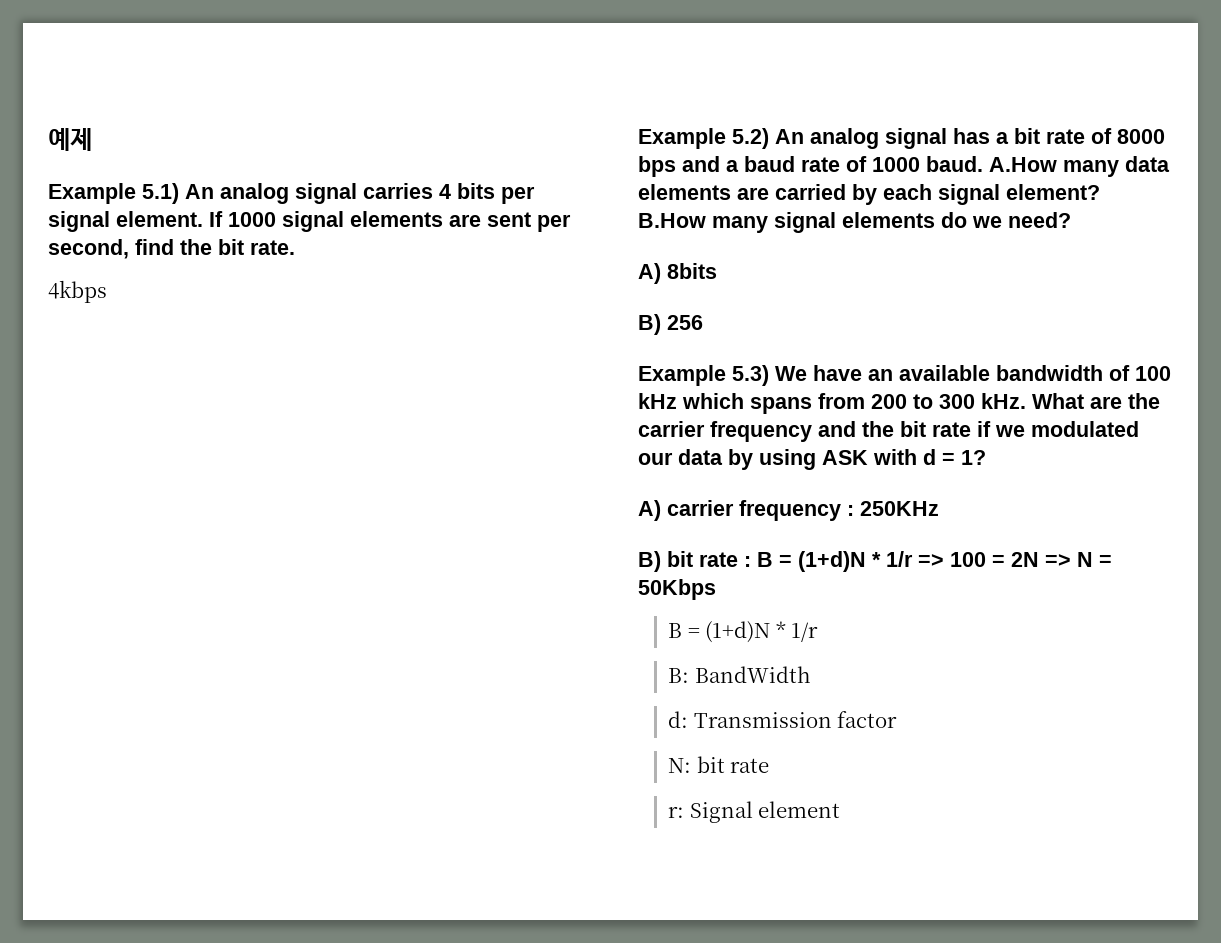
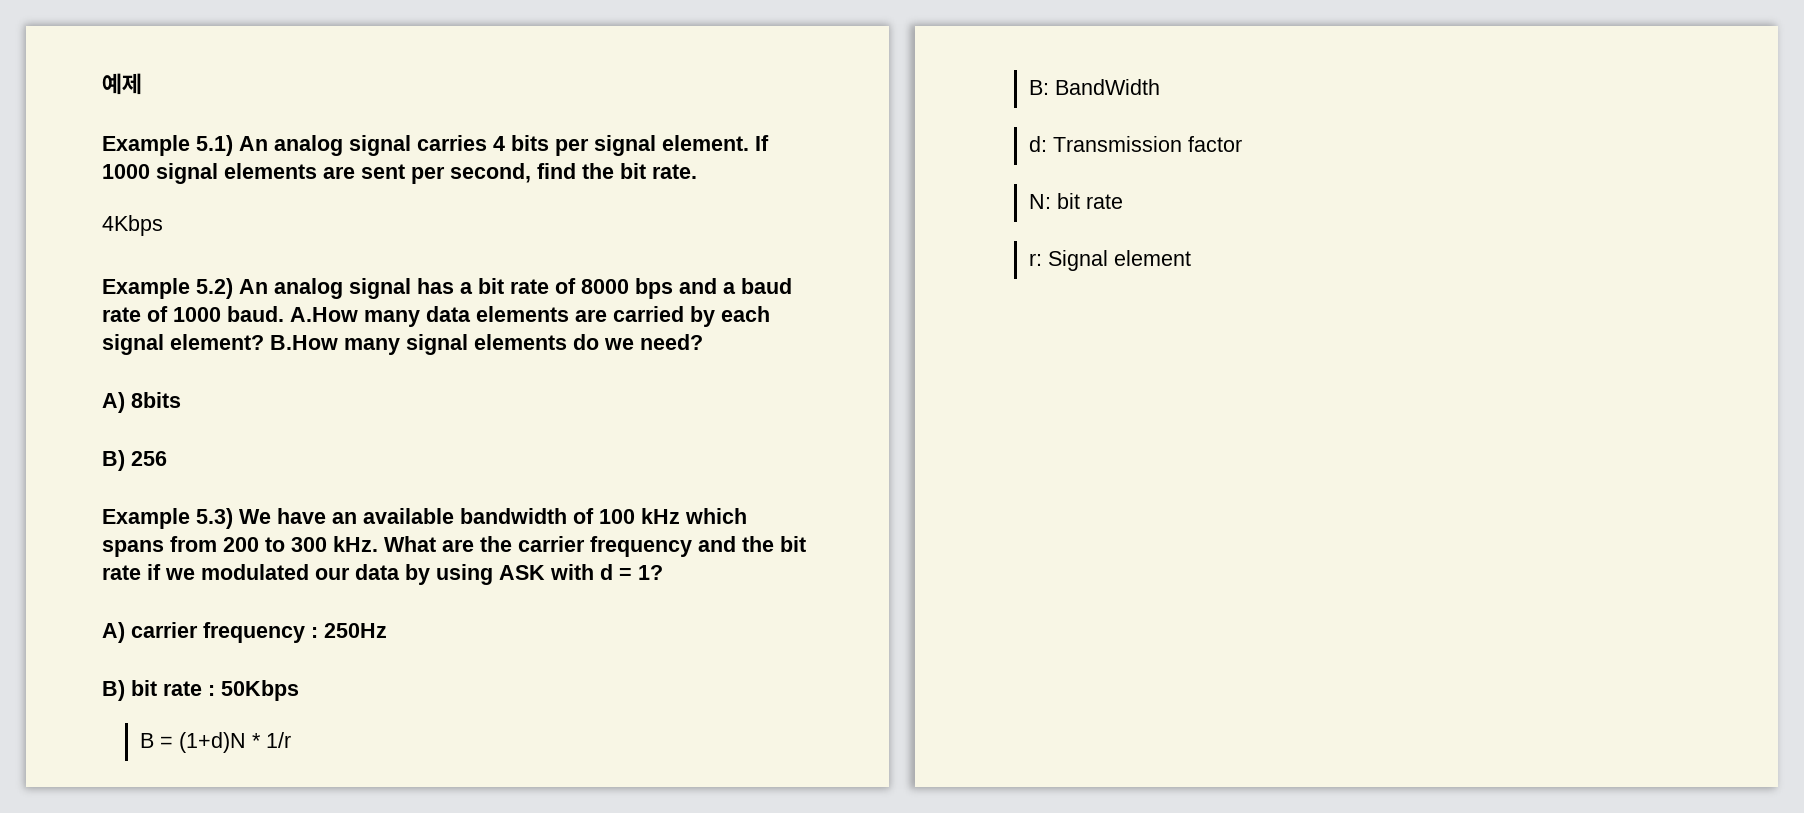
[48,280,107,303] 4kbps -> [102,215,163,236] 4Kbps
[860,501,939,516] 250KHz -> [324,623,387,638] 250Hz
[757,551,1112,572] B = (1+d)N * 1/r => 100 = 2N => N = -> (215, 690) none

